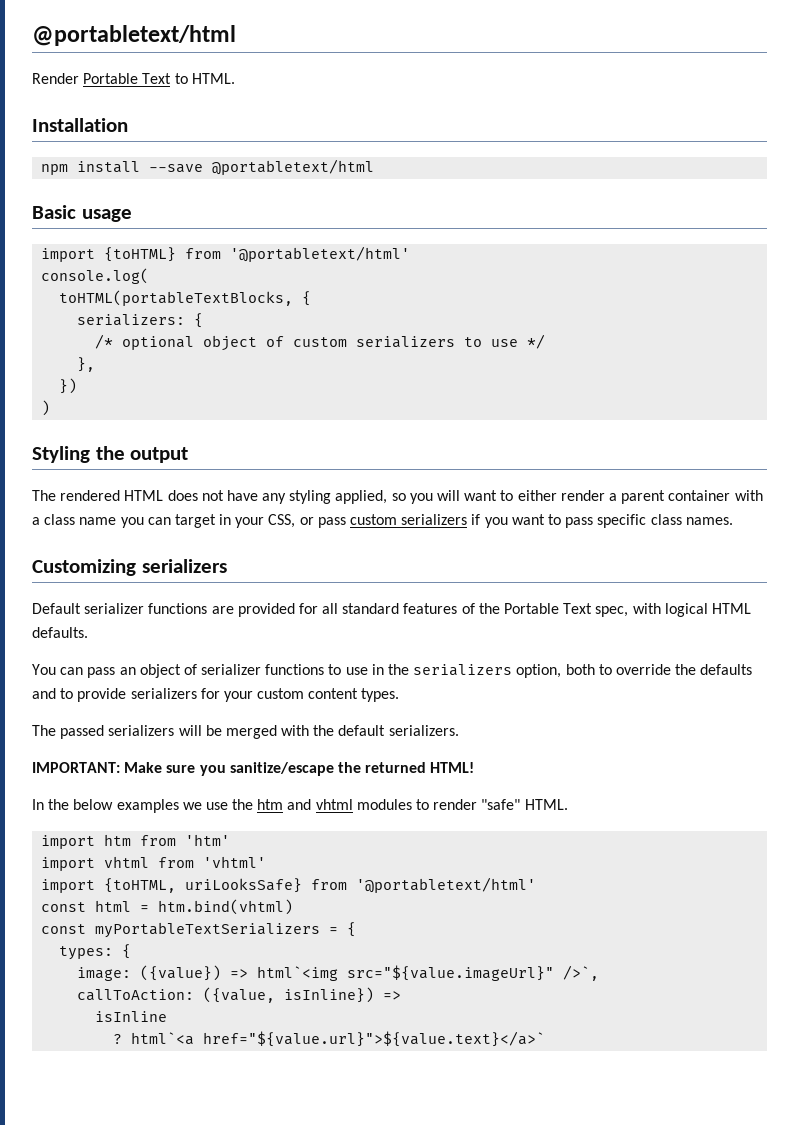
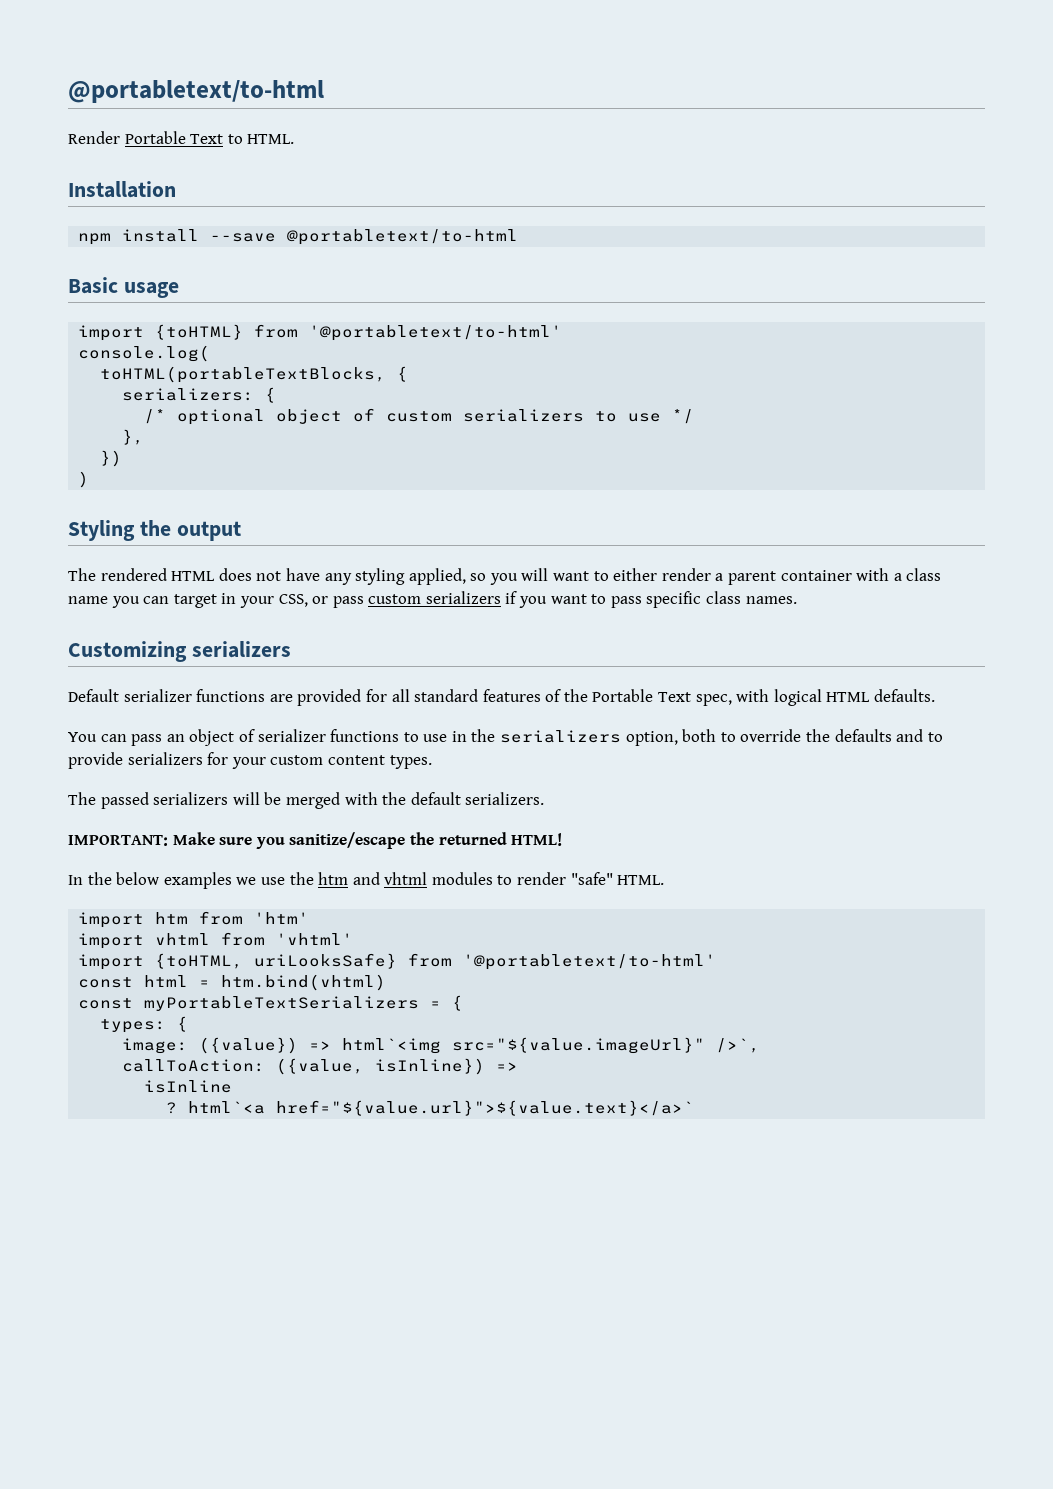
[32,25,236,46] @portabletext/html -> [68,80,324,103] @portabletext/to-html
[212,159,375,175] @portabletext/html -> [287,229,519,245] @portabletext/to-html
[230,246,411,262] '@portabletext/html' -> [309,325,563,341] '@portabletext/to-html'
[356,877,537,893] '@portabletext/html' -> [463,954,717,970] '@portabletext/to-html'

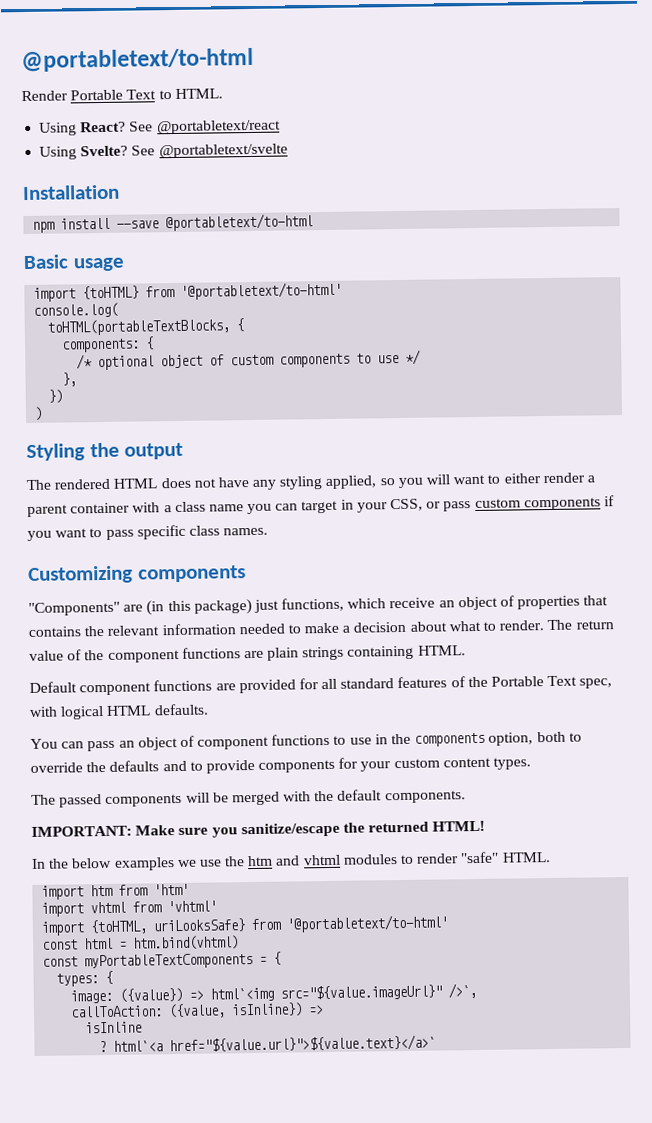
(295, 139) none -> [39,119,281,136] [39,143,288,160] // Using React? See @portabletext/react // Using Svelte? See @portabletext/svelte
[122,388,255,401] serializers: -> [61,338,141,353] components:
[463,409,585,422] serializers -> [279,353,351,368] components
[425,591,501,604] serializers -> [523,497,601,511] components
[191,641,291,658] serializers -> [137,565,246,583] [28,595,609,617] [28,619,614,637] [29,645,466,663] components // "Components" are (in this package) just functions, which receive an object of properties that contains the relevant information needed to make a decision about what to render. The return value of the component functions are plain strings containing HTML.
[123,689,192,702] serializer -> [79,682,152,696] component
[257,729,326,742] serializer -> [197,736,270,750] component
[500,730,622,743] serializers -> [414,732,486,747] components
[127,752,203,765] serializers -> [258,759,336,773] components
[153,792,229,805] serializers -> [105,793,183,807] components
[465,792,545,805] serializers. -> [384,790,466,804] components.
[144,996,420,1011] myPortableTextSerializers -> [84,953,254,970] myPortableTextComponents

